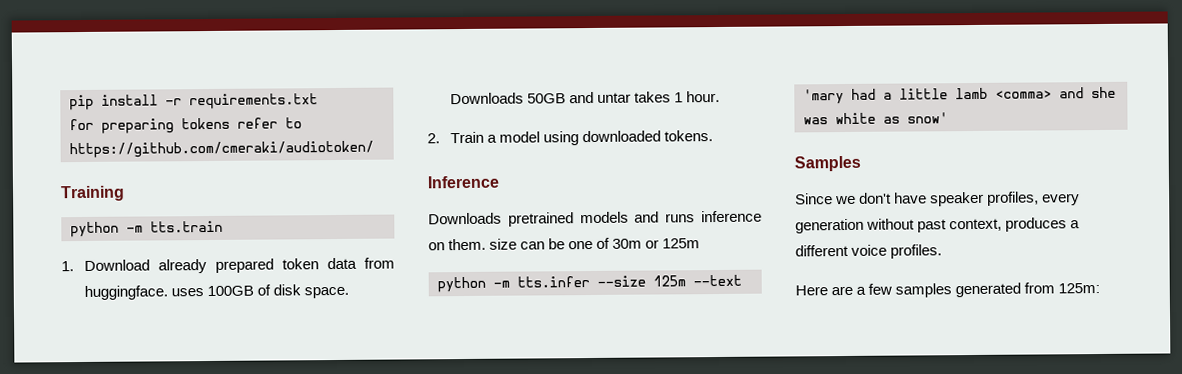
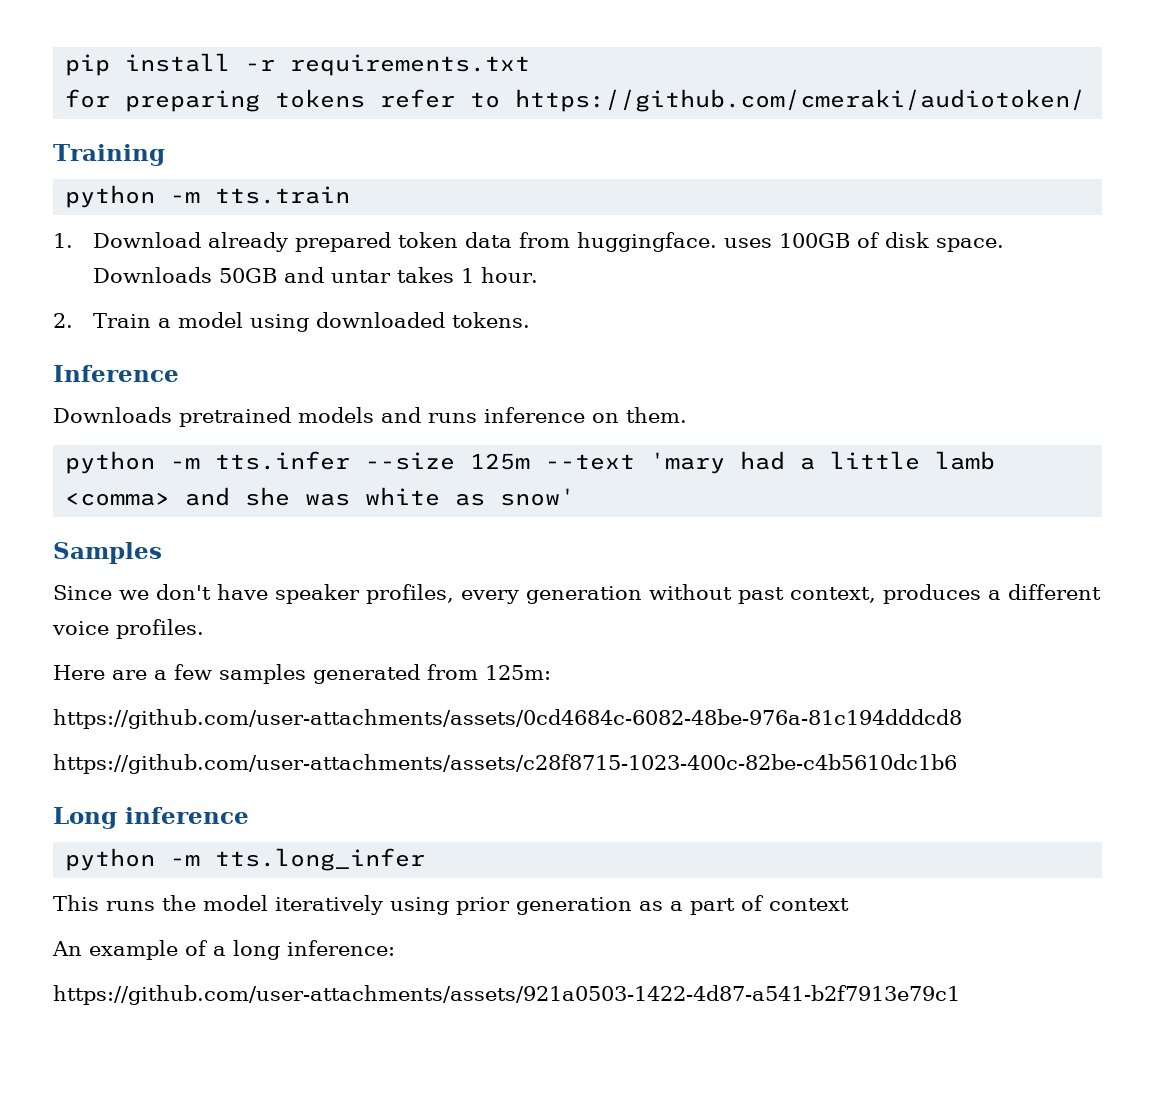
[489,237,701,250] size can be one of 30m or 125m -> (687, 415) none
(1101, 288) none -> [53,709,962,729] [53,754,957,774] [53,807,249,829] [65,848,426,871] [53,895,849,915] [52,940,395,960] [53,985,960,1005] // https://github.com/user-attachments/assets/0cd4684c-6082-48be-976a-81c194dddcd8 // https://github.com/user-attachments/assets/c28f8715-1023-400c-82be-c4b5610dc1b6 // Long inference // python -m tts.long_infer // This runs the model iteratively using prior generation as a part of context // An example of a long inference: // https://github.com/user-attachments/assets/921a0503-1422-4d87-a541-b2f7913e79c1

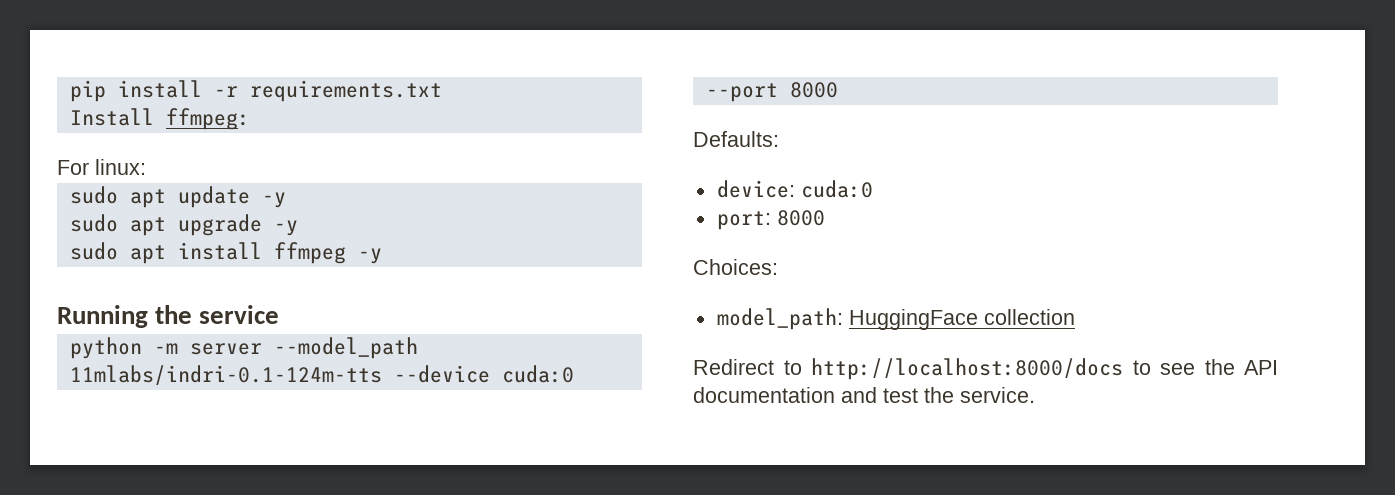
[65,89,1086,112] [53,144,165,166] [65,185,351,208] [53,232,1004,252] [92,267,539,283] [53,312,530,332] [53,365,179,382] [53,407,687,427] [65,451,996,474] [65,487,576,506] [53,542,162,564] [53,584,1101,604] [52,619,204,639] [53,664,551,684] [53,709,962,729] [53,754,957,774] [53,807,249,829] [65,848,426,871] [53,895,849,915] [52,940,395,960] [53,985,960,1005] for preparing tokens refer to https://github.com/cmeraki/audiotoken/ // Training // python -m tts.train // 1. Download already prepared token data from huggingface. uses 100GB of disk space. Downloads 50GB and untar takes 1 hour. // 2. Train a model using downloaded tokens. // Inference // Downloads pretrained models and runs inference on them. // python -m tts.infer --size 125m --text 'mary had a little lamb <comma> and she was white as snow' // Samples // Since we don't have speaker profiles, every generation without past context, produces a different voice profiles. // Here are a few samples generated from 125m: // https://github.com/user-attachments/assets/0cd4684c-6082-48be-976a-81c194dddcd8 // https://github.com/user-attachments/assets/c28f8715-1023-400c-82be-c4b5610dc1b6 // Long inference // python -m tts.long_infer // This runs the model iteratively using prior generation as a part of context // An example of a long inference: // https://github.com/user-attachments/assets/921a0503-1422-4d87-a541-b2f7913e79c1 -> [69,108,250,130] [57,159,146,175] [69,186,286,208] [69,214,298,236] [69,242,382,264] [57,305,280,328] [69,337,418,359] [69,365,574,385] [705,82,838,102] [693,131,779,147] [716,180,873,198] [716,210,825,230] [693,259,778,275] [716,308,1075,330] [693,358,1278,380] [693,387,1035,403] Install ffmpeg: // For linux: // sudo apt update -y // sudo apt upgrade -y // sudo apt install ffmpeg -y // Running the service // python -m server --model_path 11mlabs/indri-0.1-124m-tts --device cuda:0 --port 8000 // Defaults: // device: cuda:0 // port: 8000 // Choices: // model_path: HuggingFace collection // Redirect to http://localhost:8000/docs to see the API documentation and test the service.

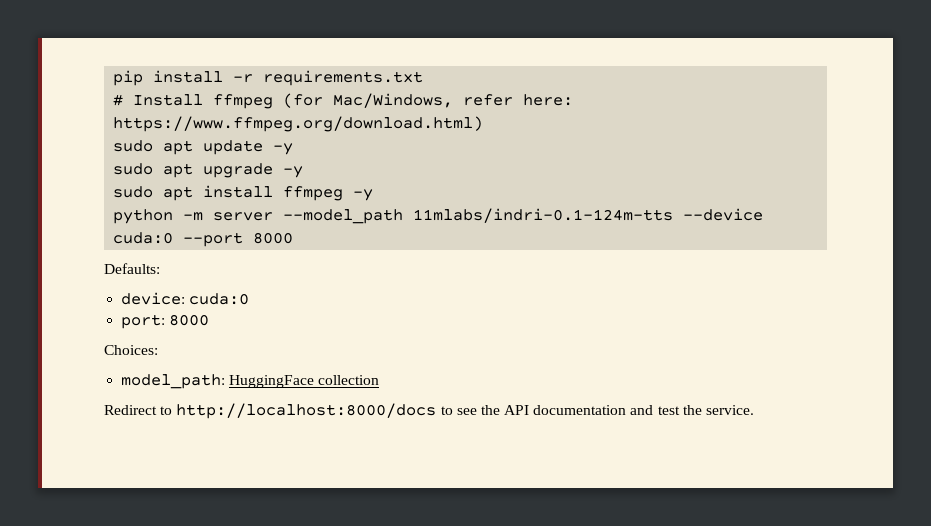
[69,108,250,130] [57,159,146,175] Install ffmpeg: // For linux: -> [113,93,574,109] [113,116,484,132] # Install ffmpeg (for Mac/Windows, refer here: https://www.ffmpeg.org/download.html)
[57,305,280,328] // Running the service -> (374, 195) none

